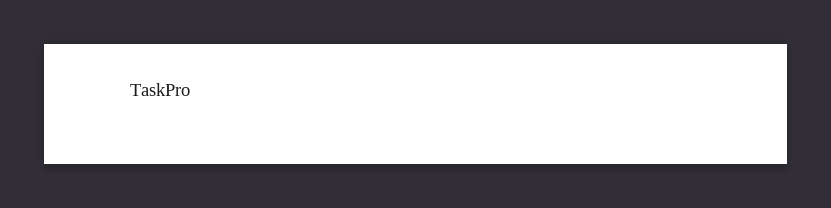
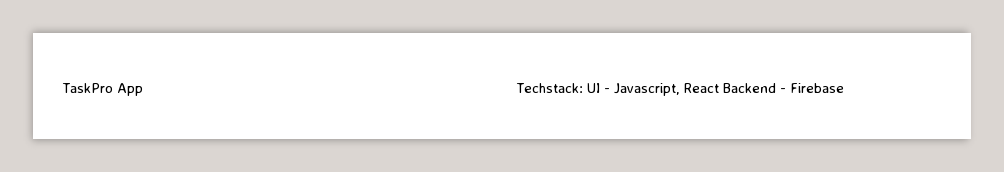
(190, 89) none -> [116,83,143,96] [516,83,844,96] App // Techstack: UI - Javascript, React Backend - Firebase

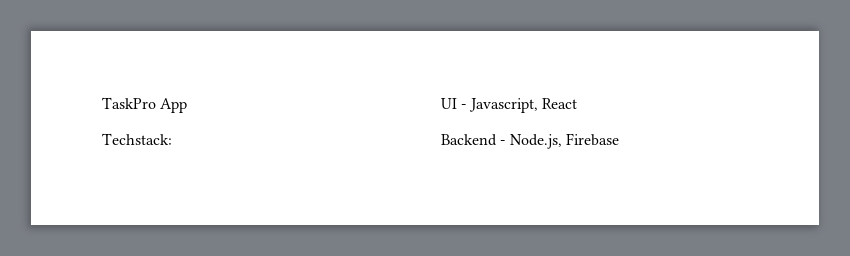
(583, 88) none -> (172, 139) //
(719, 88) none -> (577, 103) //
(786, 90) none -> [509,134,562,149] Node.js,

